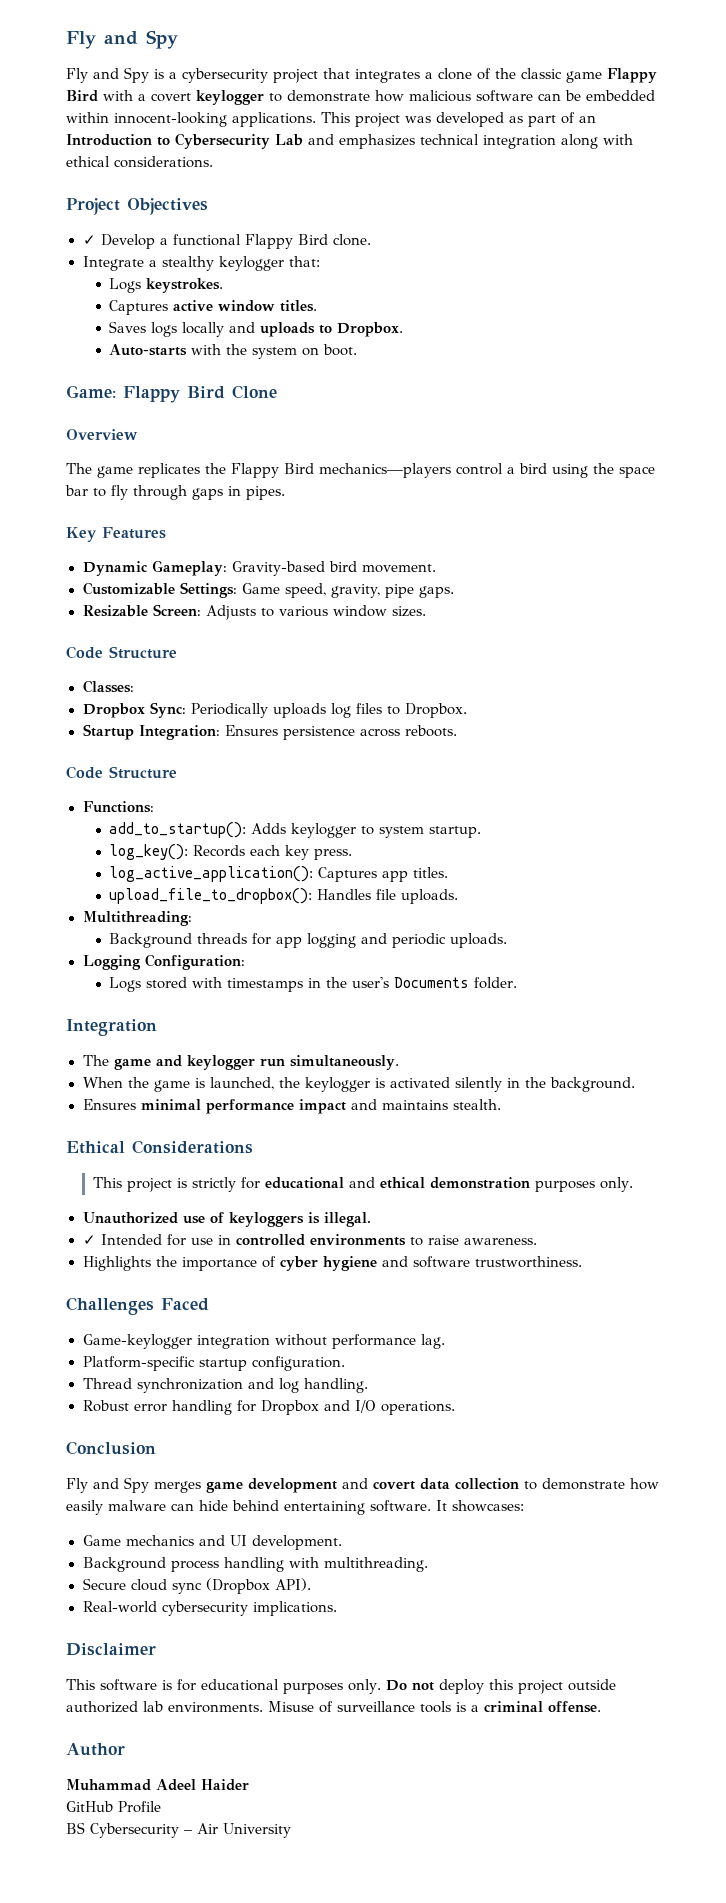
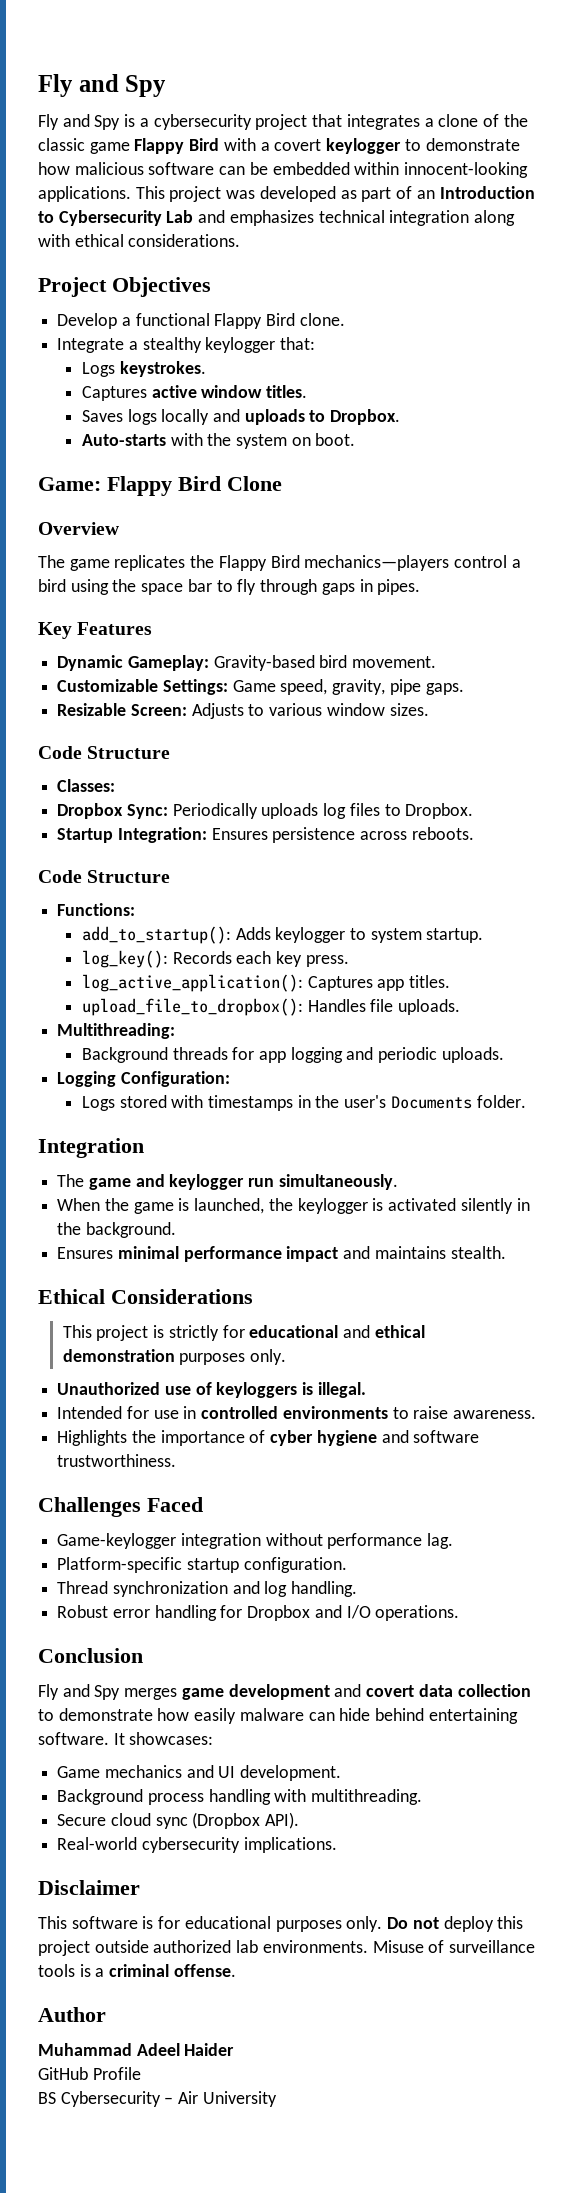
[82,235,96,245] ✓ -> (211, 287) none
[82,1235,96,1245] ✓ -> (366, 1390) none

